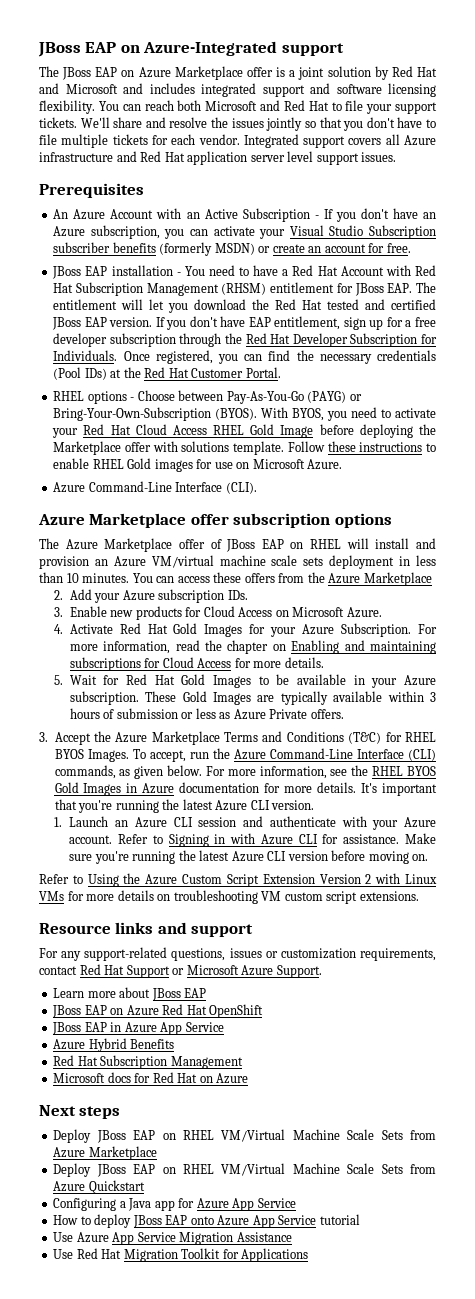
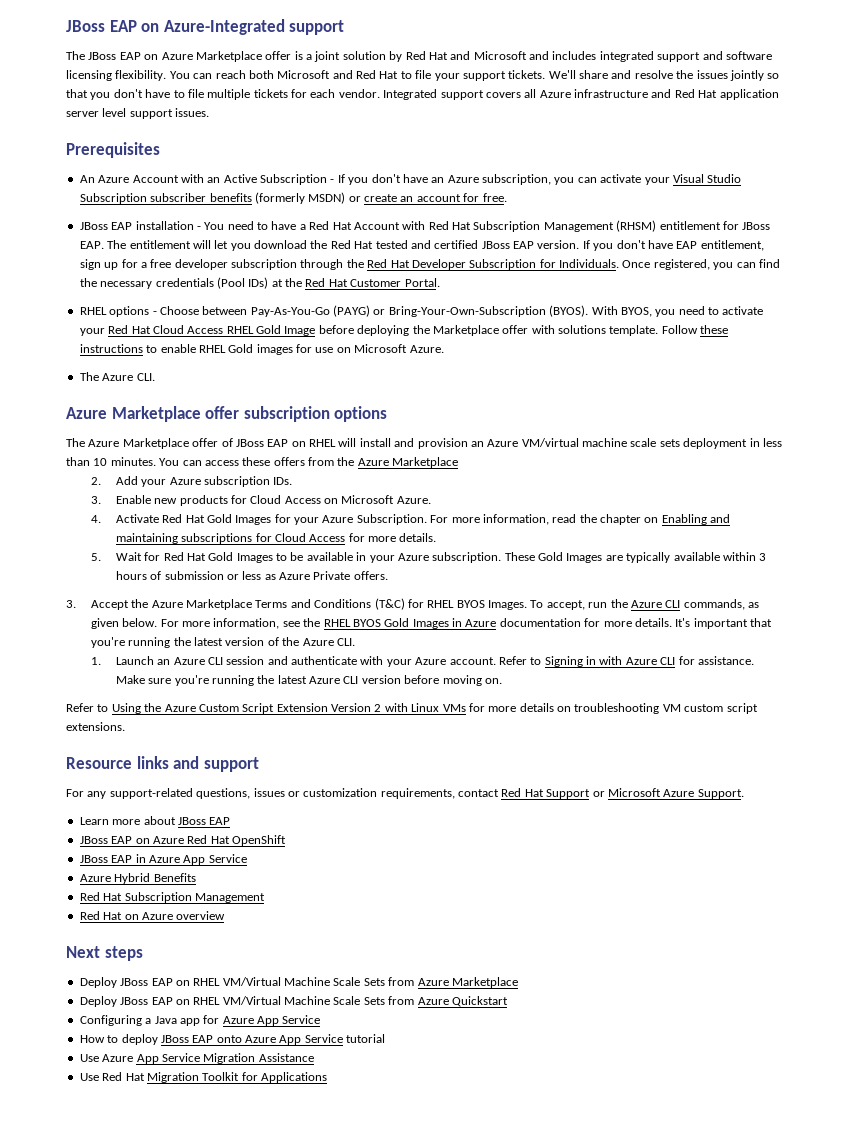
[53,481,257,494] Azure Command-Line Interface (CLI). -> [79,372,155,381] The Azure CLI.
[269,748,436,761] Command-Line Interface (CLI) -> [665,600,681,608] CLI
[215,800,315,811] Azure CLI version. -> [225,637,355,646] version of the Azure CLI.
[53,1072,151,1083] Microsoft docs for -> (265, 898) none
(249, 1078) none -> [176,911,226,920] overview

